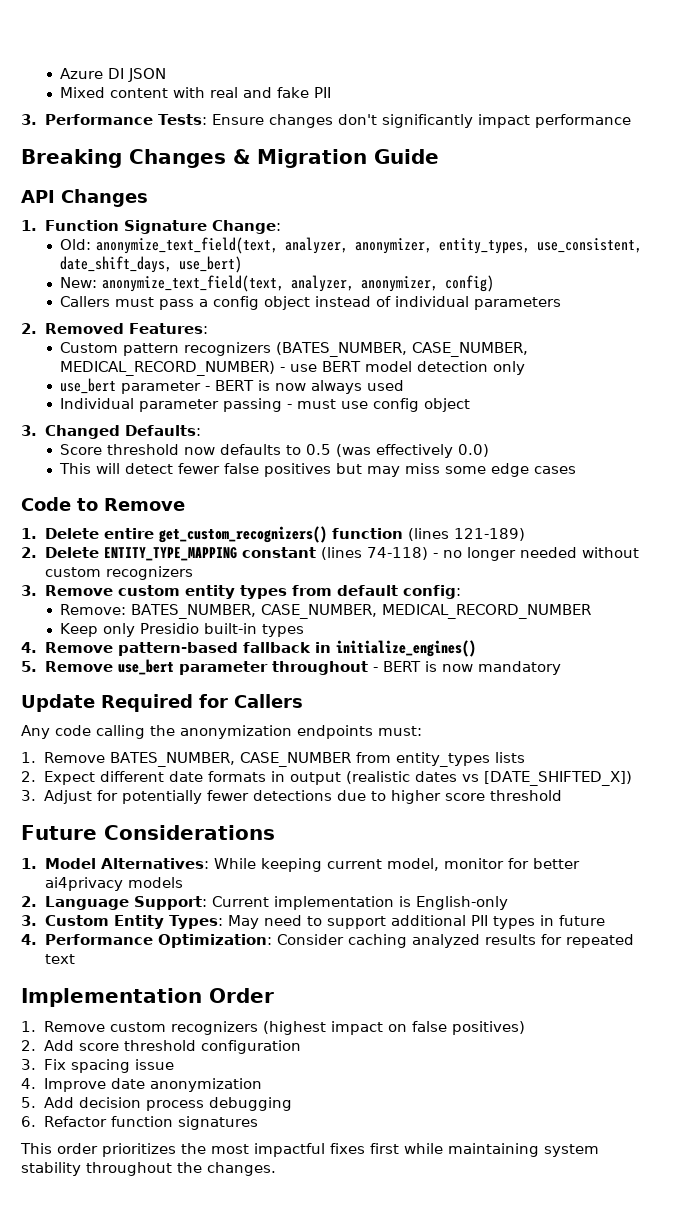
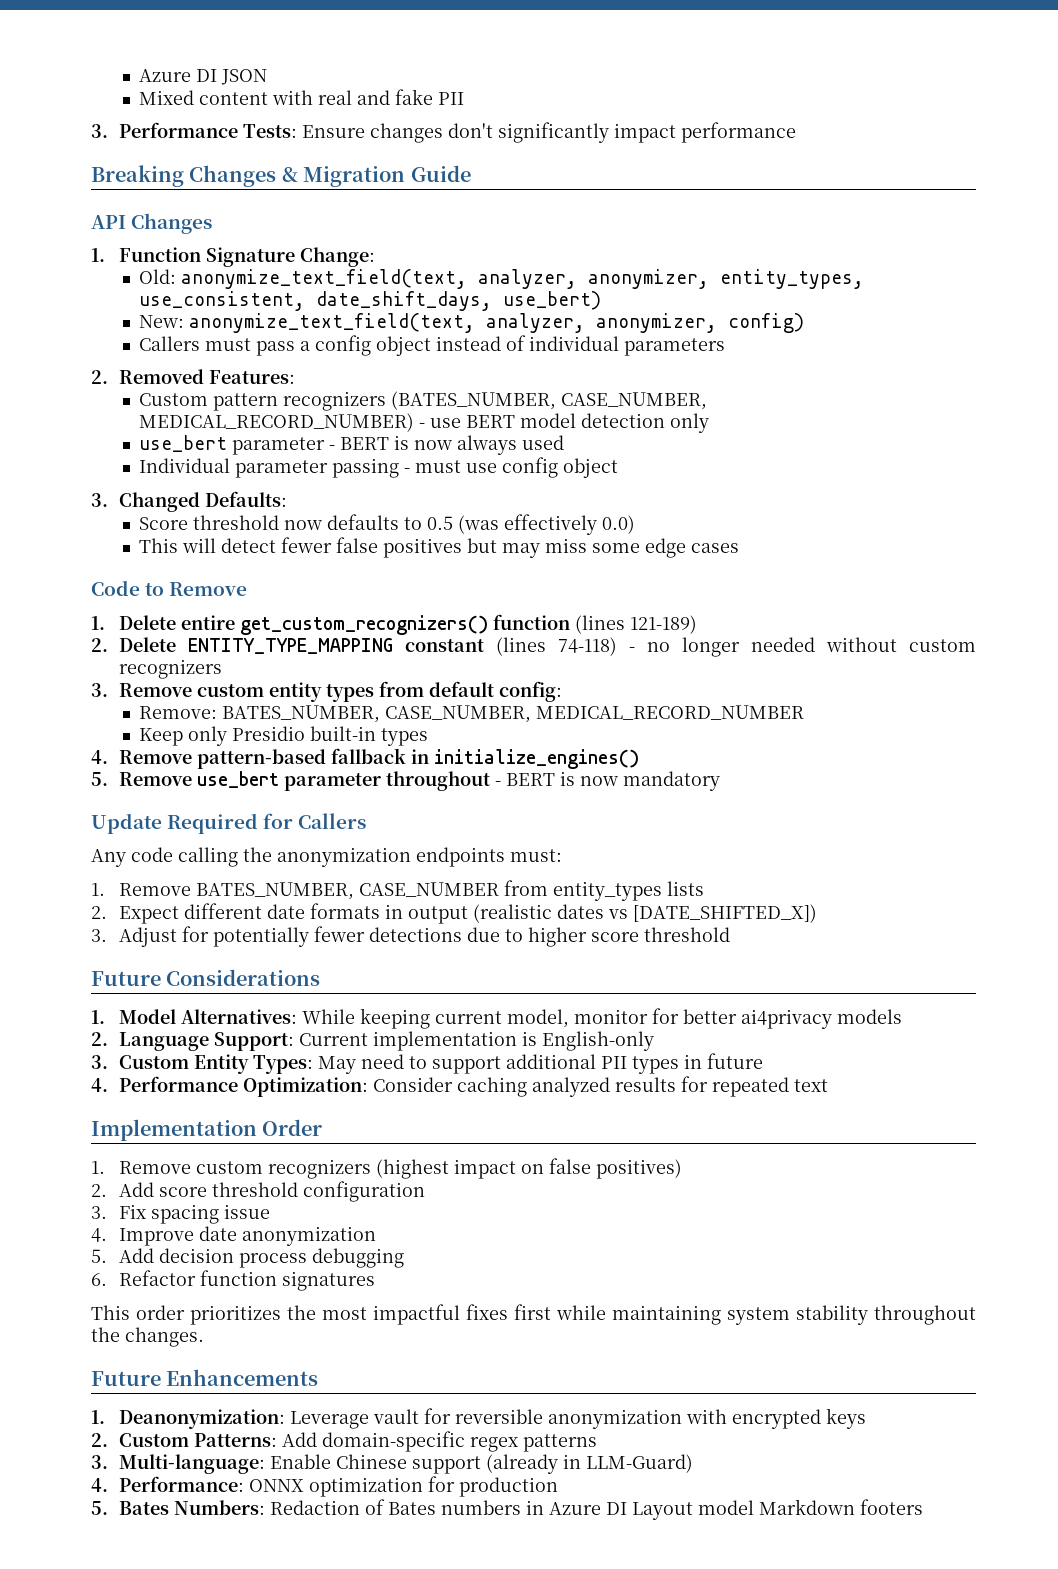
(276, 1169) none -> [91,1369,319,1386] [91,1408,866,1429] [91,1431,597,1452] [91,1454,693,1474] [91,1476,558,1497] [91,1499,923,1520] // Future Enhancements // 1. Deanonymization: Leverage vault for reversible anonymization with encrypted keys // 2. Custom Patterns: Add domain-specific regex patterns // 3. Multi-language: Enable Chinese support (already in LLM-Guard) // 4. Performance: ONNX optimization for production // 5. Bates Numbers: Redaction of Bates numbers in Azure DI Layout model Markdown footers

